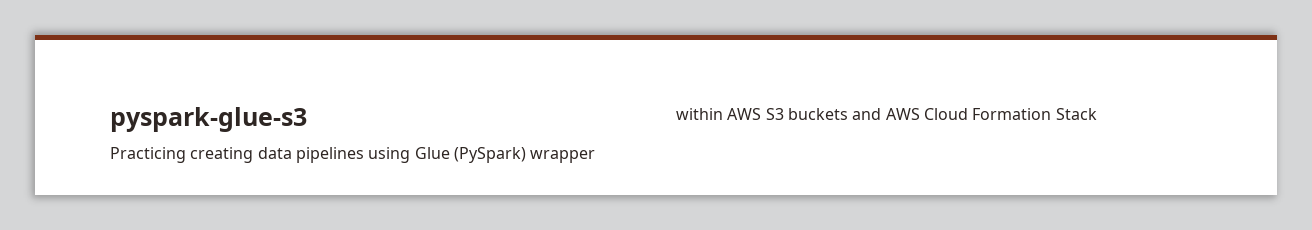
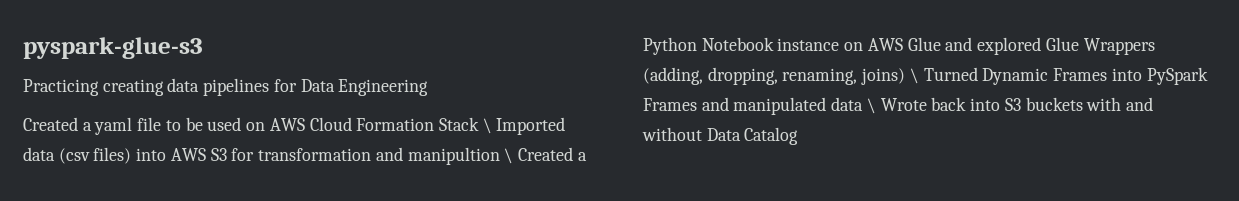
[368,147,596,163] [676,108,1097,120] using Glue (PySpark) wrapper within AWS S3 buckets and AWS Cloud Formation Stack -> [273,79,429,96] [23,117,566,135] [23,147,587,165] [643,37,1155,55] [643,67,1208,85] [643,97,1153,115] [642,127,799,145] for Data Engineering // Created a yaml file to be used on AWS Cloud Formation Stack \ Imported data (csv files) into AWS S3 for transformation and manipultion \ Created a Python Notebook instance on AWS Glue and explored Glue Wrappers (adding, dropping, renaming, joins) \ Turned Dynamic Frames into PySpark Frames and manipulated data \ Wrote back into S3 buckets with and without Data Catalog

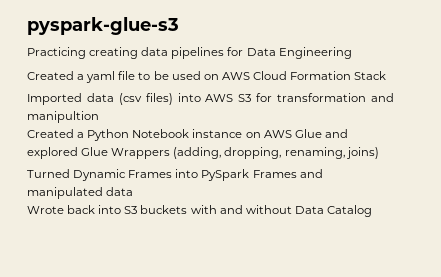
[482,118,492,134] \ -> (387, 75) //
[504,148,514,164] \ -> (99, 117) //
[909,68,919,84] \ -> (379, 153) //
[866,98,876,114] \ -> (134, 191) //

